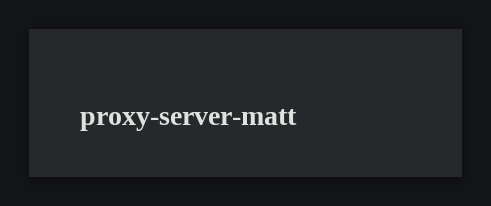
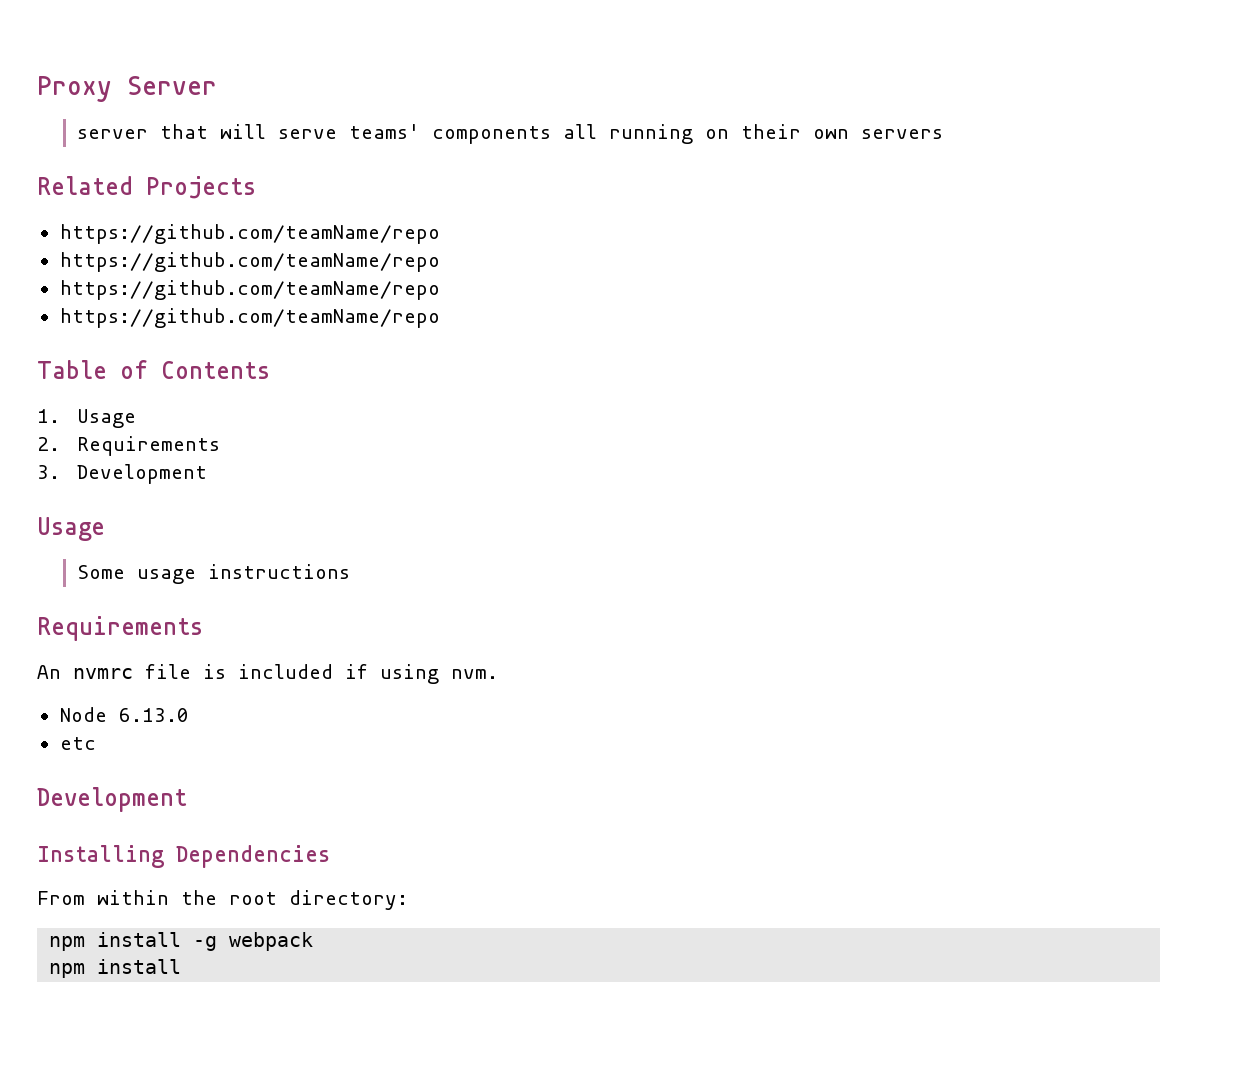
[80,109,297,131] proxy-server-matt -> [37,76,217,102] [77,124,944,144] [37,176,256,199] [59,224,440,244] [59,252,440,272] [59,280,440,300] [59,308,440,328] [37,360,270,379] [37,409,137,428] [37,436,221,456] [37,464,208,484] [37,517,105,541] [77,564,351,584] [37,616,203,641] [37,664,498,684] [59,707,189,722] [59,737,96,750] [37,787,187,812] [37,845,330,868] [37,890,408,910] [49,932,314,951] [49,959,182,978] Proxy Server // server that will serve teams' components all running on their own servers // Related Projects // https://github.com/teamName/repo // https://github.com/teamName/repo // https://github.com/teamName/repo // https://github.com/teamName/repo // Table of Contents // 1. Usage // 2. Requirements // 3. Development // Usage // Some usage instructions // Requirements // An nvmrc file is included if using nvm. // Node 6.13.0 // etc // Development // Installing Dependencies // From within the root directory: // npm install -g webpack // npm install

